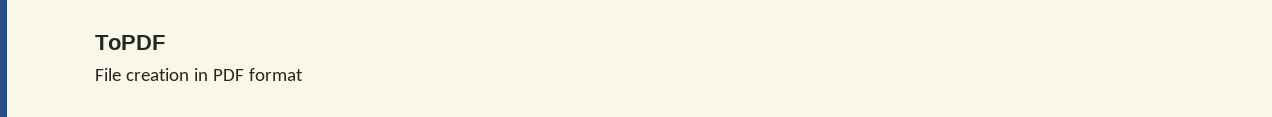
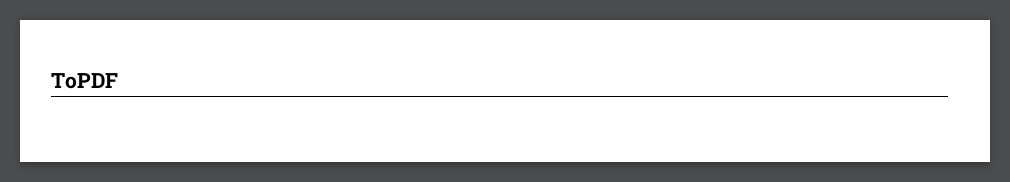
[95,68,303,81] // File creation in PDF format -> (118, 81) none

